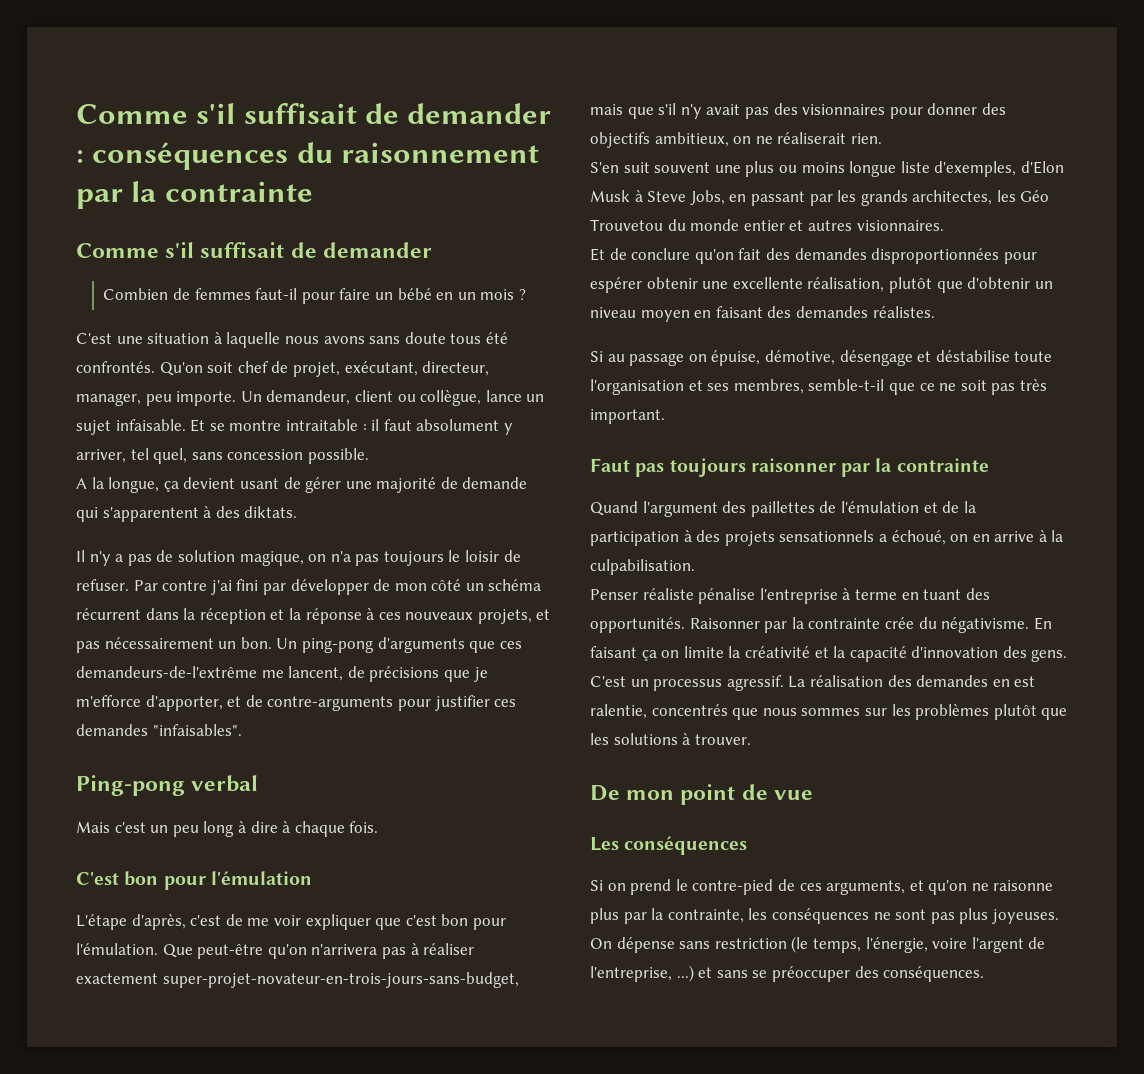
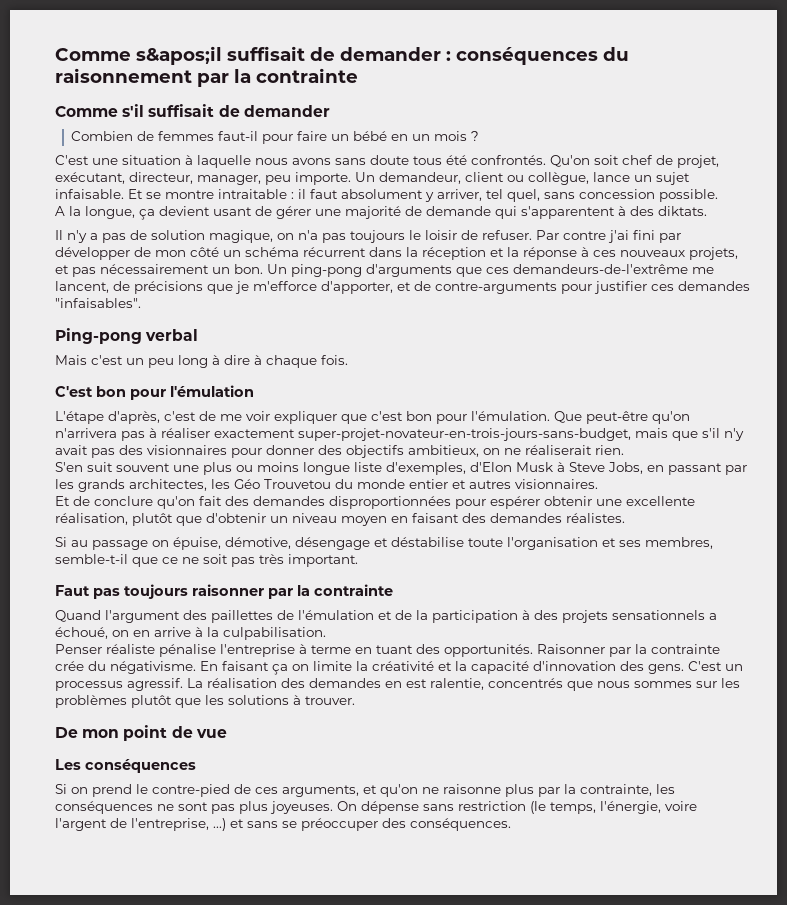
[76,103,236,124] Comme s'il -> [55,46,222,65] Comme s&apos;il

